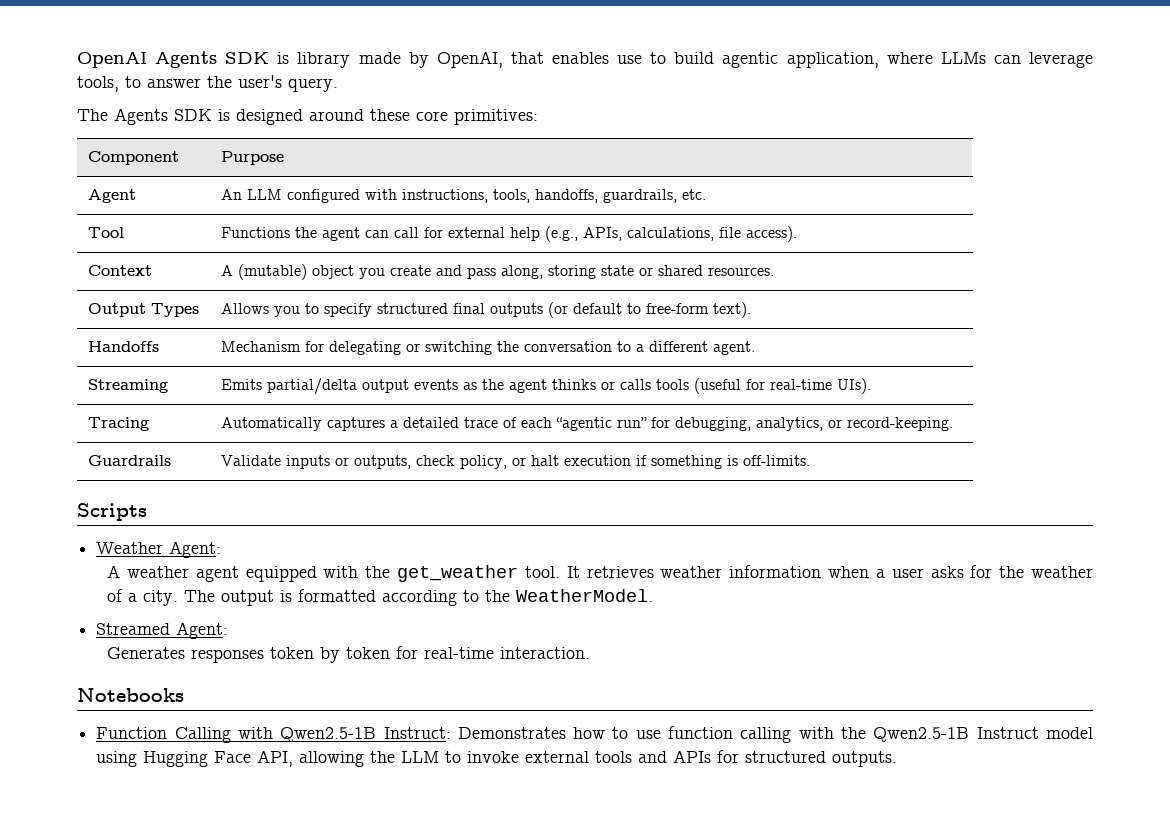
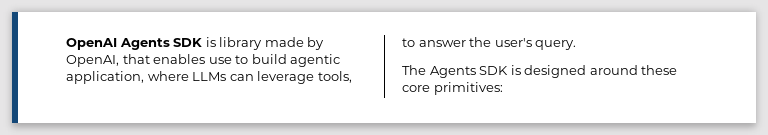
[87,151,179,165] [220,151,284,165] [87,189,136,203] [220,189,706,203] [87,227,124,238] [220,226,797,242] [87,265,152,276] [220,264,774,280] [87,303,199,317] [220,302,751,318] [87,341,159,352] [220,341,755,355] [87,379,168,393] [220,378,871,395] [87,417,149,431] [220,417,953,431] [87,455,171,466] [220,455,810,469] [77,503,147,521] [96,541,222,558] [107,565,1093,582] [107,589,654,606] [96,622,229,639] [107,646,591,663] [77,688,184,702] [96,726,1094,743] [96,750,898,767] // Component | Purpose // Agent | An LLM configured with instructions, tools, handoffs, guardrails, etc. // Tool | Functions the agent can call for external help (e.g., APIs, calculations, file access). // Context | A (mutable) object you create and pass along, storing state or shared resources. // Output Types | Allows you to specify structured final outputs (or default to free-form text). // Handoffs | Mechanism for delegating or switching the conversation to a different agent. // Streaming | Emits partial/delta output events as the agent thinks or calls tools (useful for real-time UIs). // Tracing | Automatically captures a detailed trace of each “agentic run” for debugging, analytics, or record-keeping. // Guardrails | Validate inputs or outputs, check policy, or halt execution if something is off-limits. // Scripts // Weather Agent: // A weather agent equipped with the get_weather tool. It retrieves weather information when a user asks for the weather of a city. The output is formatted according to the WeatherModel. // Streamed Agent: // Generates responses token by token for real-time interaction. // Notebooks // Function Calling with Qwen2.5-1B Instruct: Demonstrates how to use function calling with the Qwen2.5-1B Instruct model using Hugging Face API, allowing the LLM to invoke external tools and APIs for structured outputs. -> (503, 88) none

